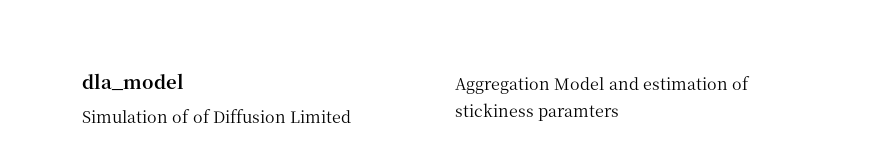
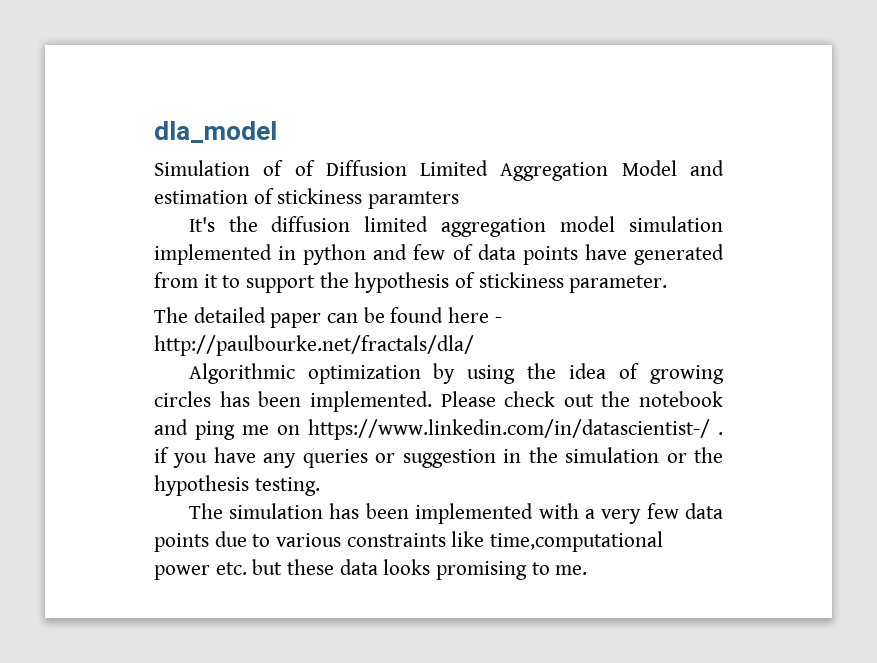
(620, 113) none -> [188,216,723,237] [154,244,724,265] [154,272,668,293] [154,307,502,328] [154,335,474,356] [188,363,725,384] [154,391,723,412] [154,419,723,440] [154,447,723,468] [154,475,320,496] [188,503,723,524] [154,531,664,552] [154,559,588,580] // It's the diffusion limited aggregation model simulation implemented in python and few of data points have generated from it to support the hypothesis of stickiness parameter. // The detailed paper can be found here - http://paulbourke.net/fractals/dla/ // Algorithmic optimization by using the idea of growing circles has been implemented. Please check out the notebook and ping me on https://www.linkedin.com/in/datascientist-/ . if you have any queries or suggestion in the simulation or the hypothesis testing. // The simulation has been implemented with a very few data points due to various constraints like time,computational power etc. but these data looks promising to me.

